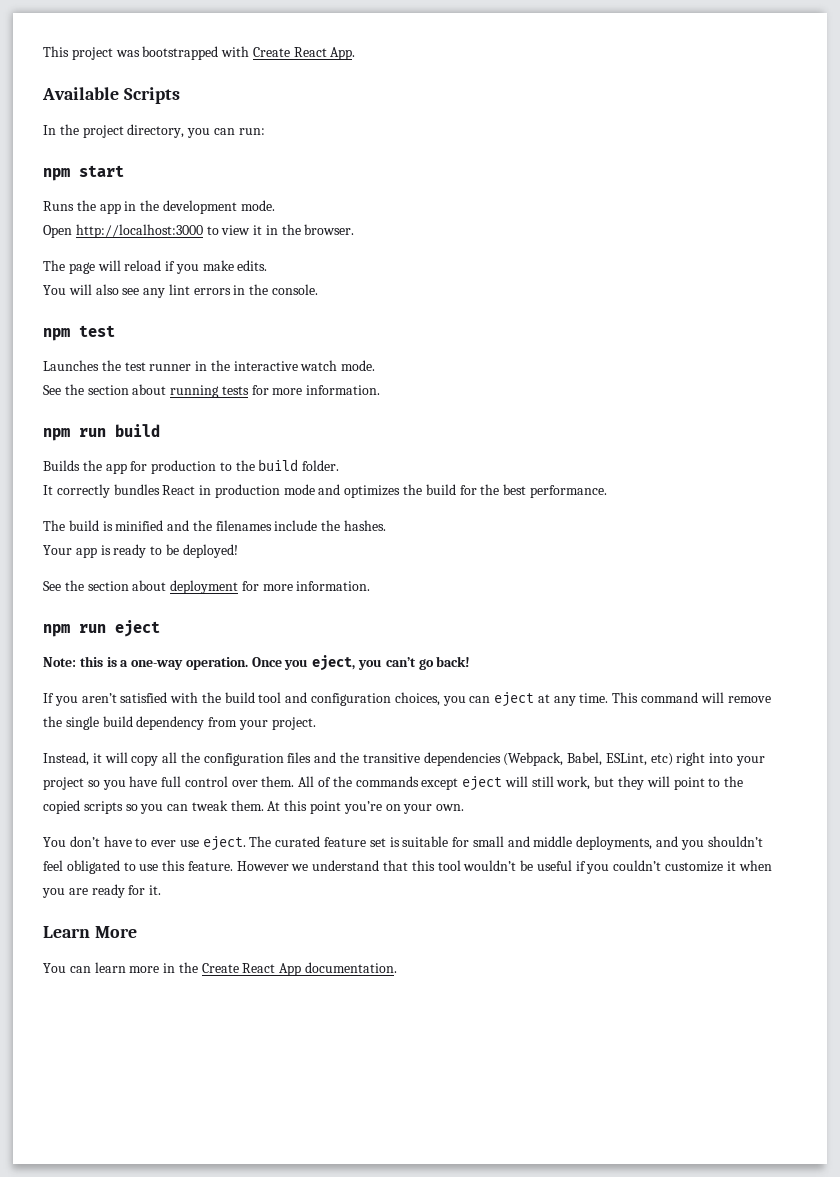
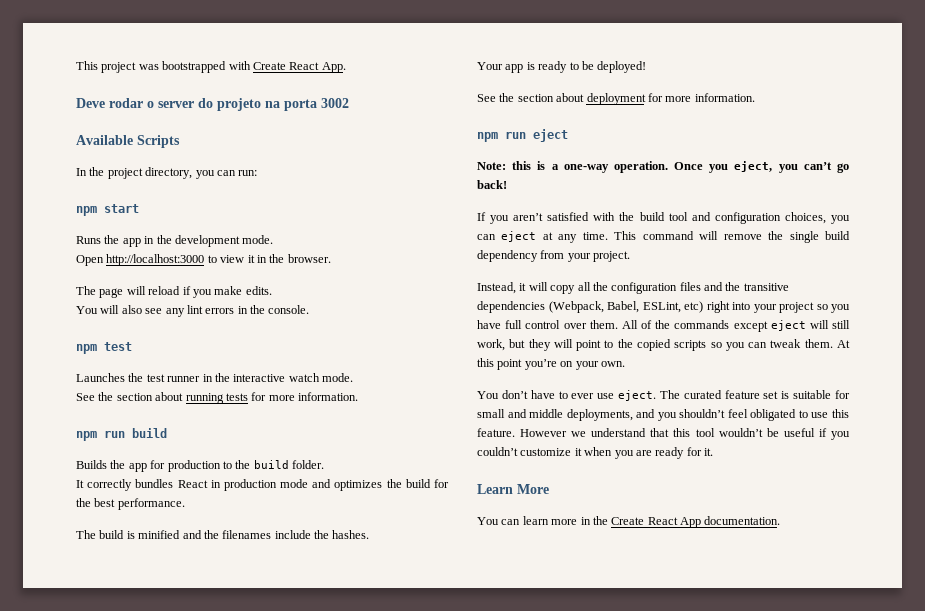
(356, 53) none -> [76,98,349,111] // Deve rodar o server do projeto na porta 3002

